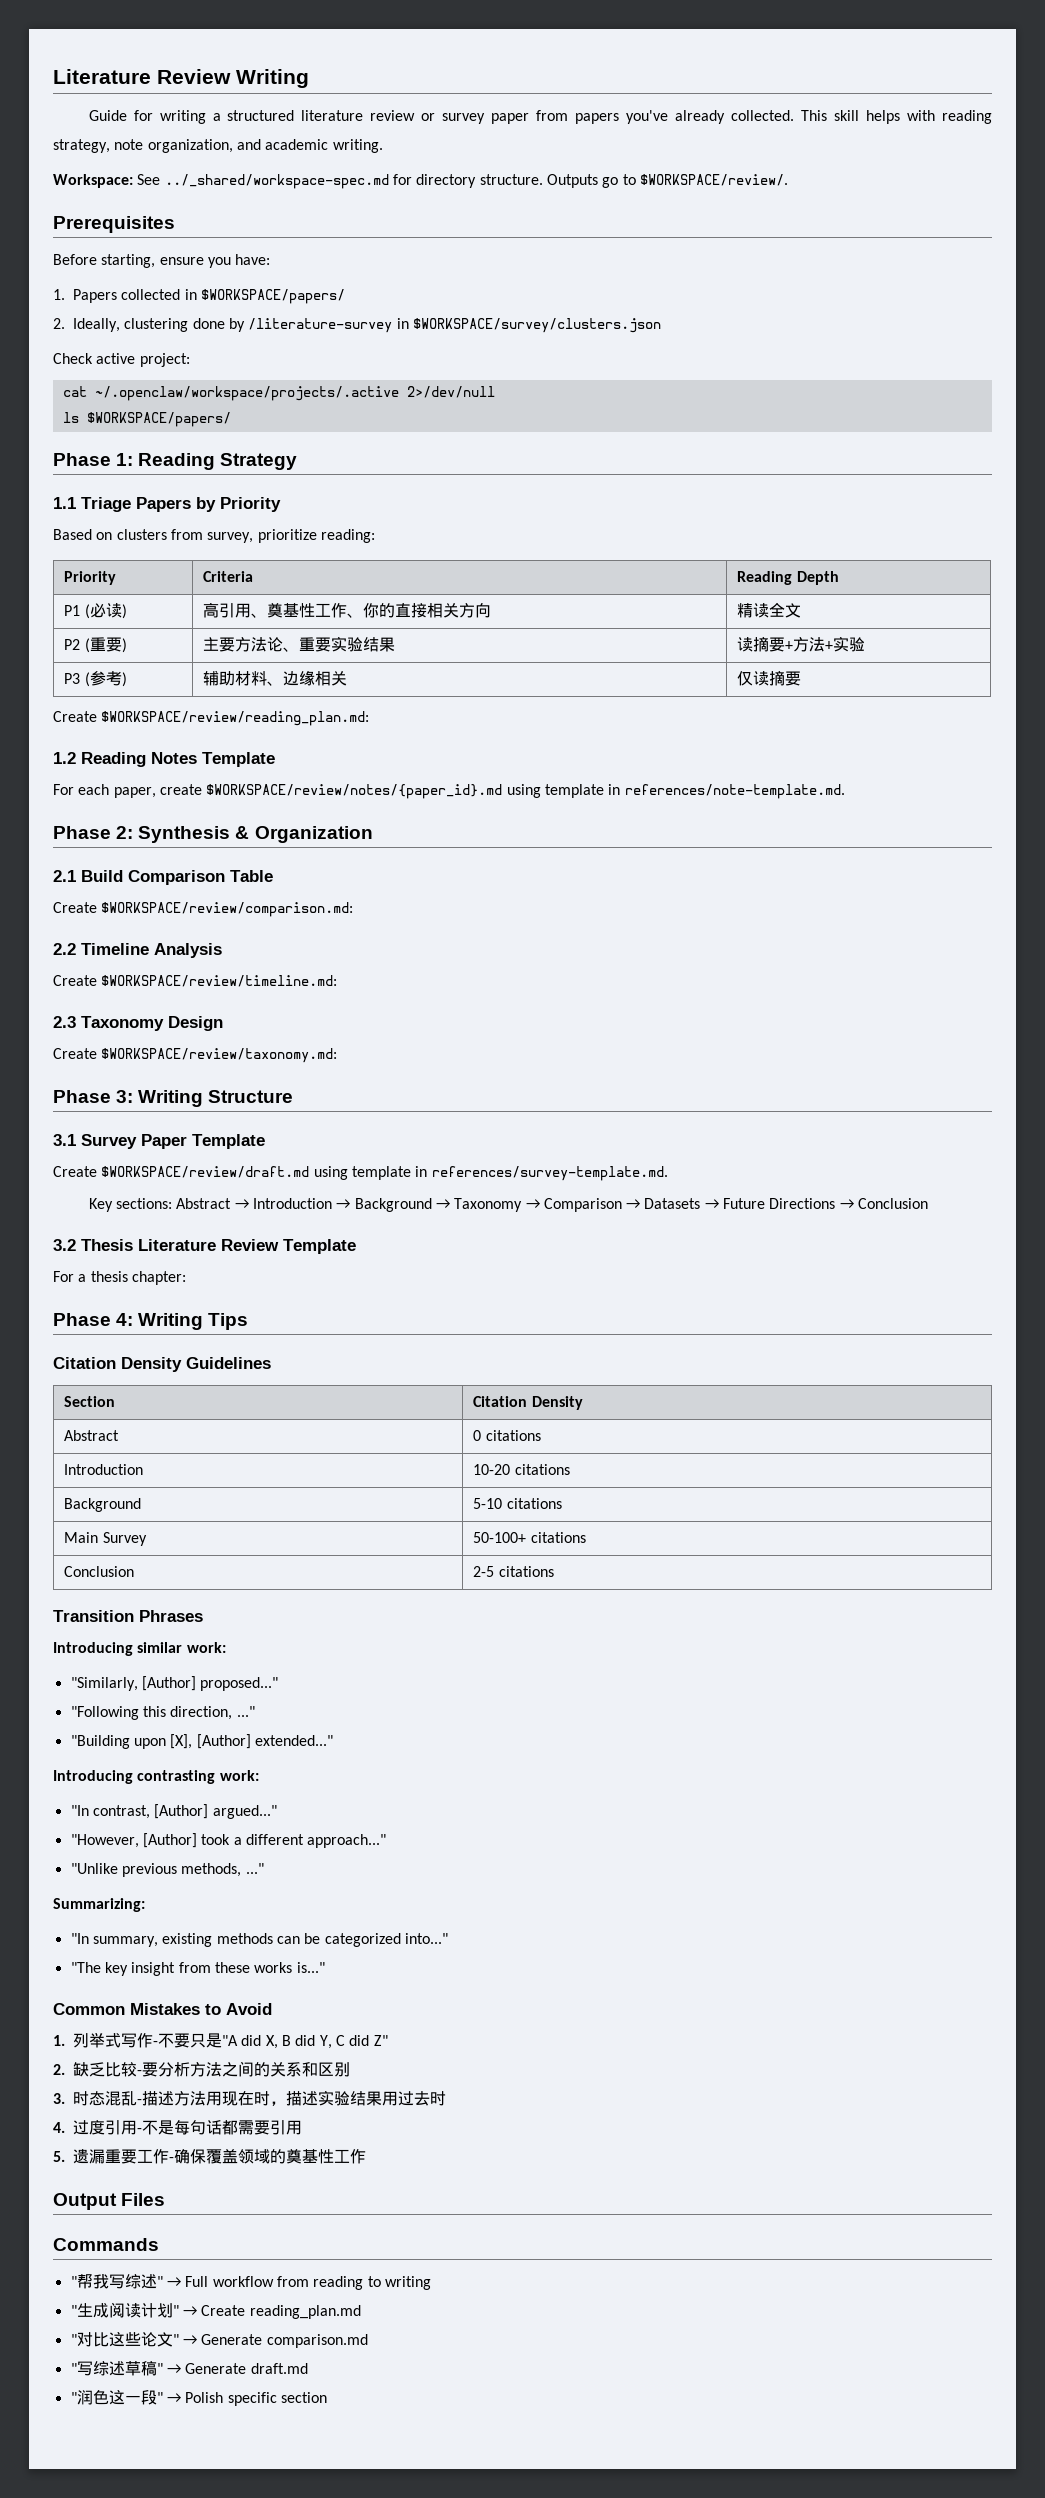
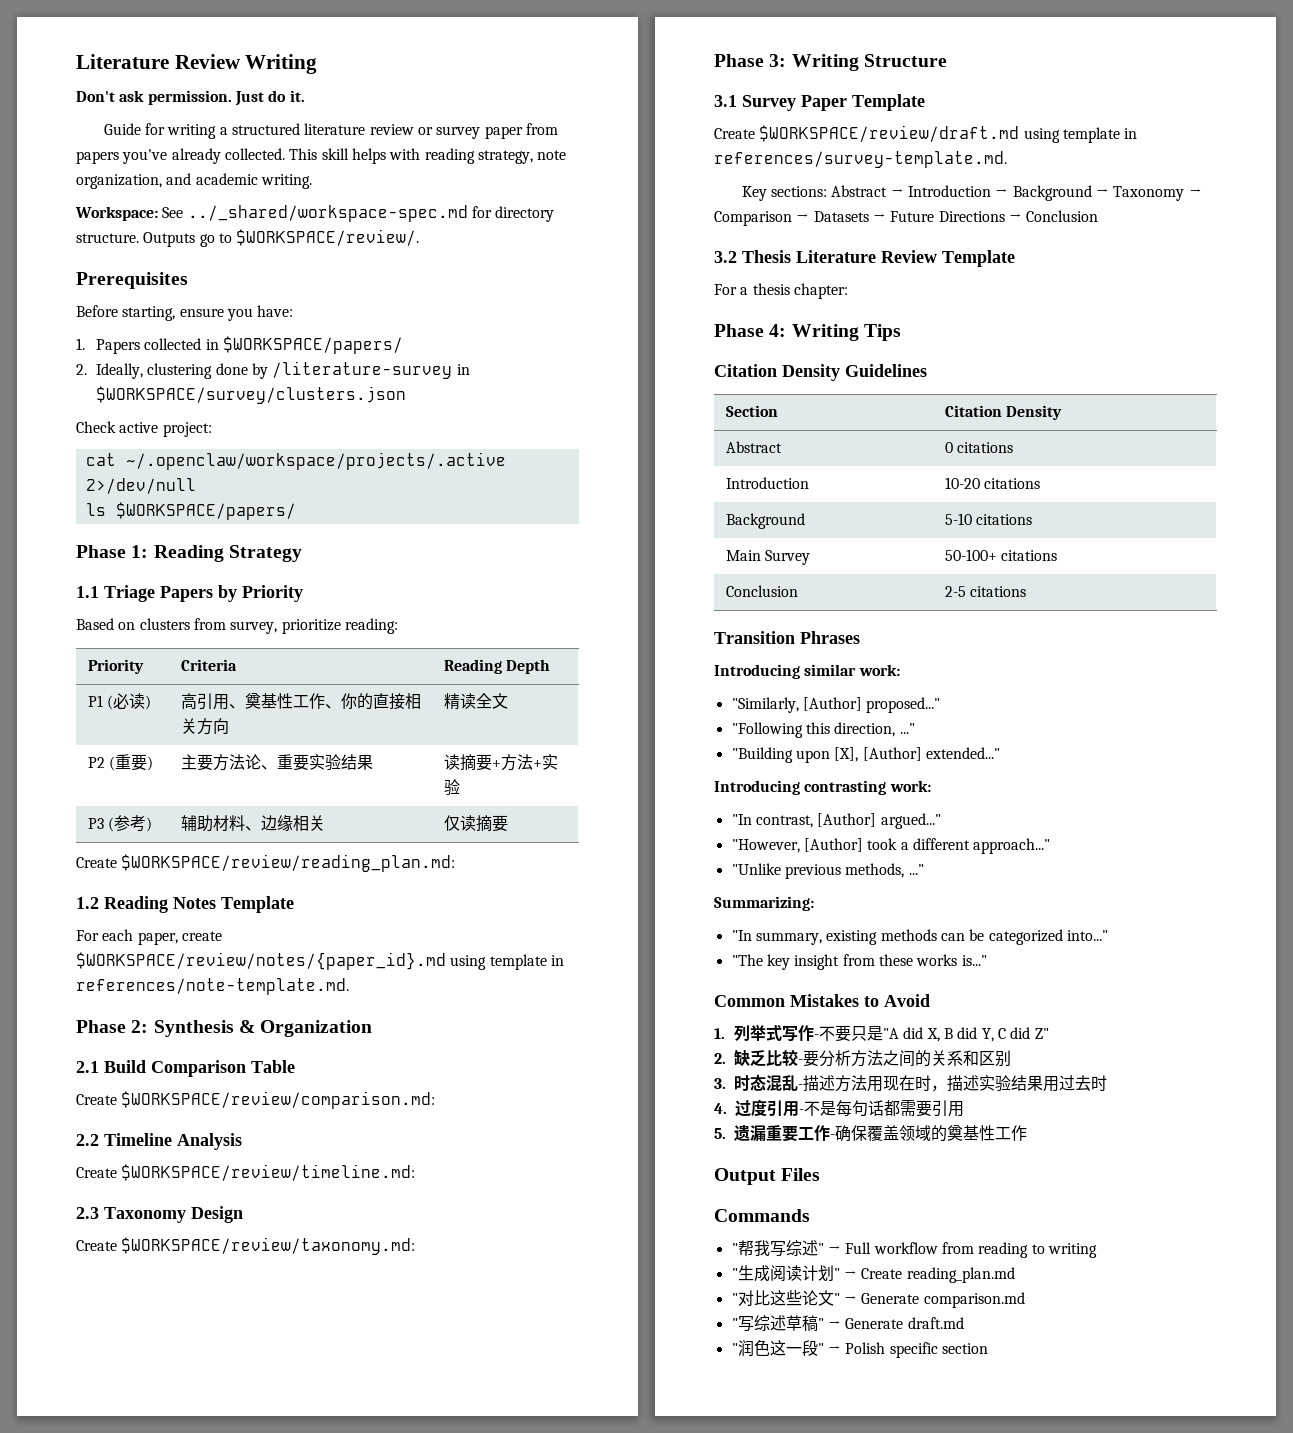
(309, 78) none -> [76,90,305,106] // Don't ask permission. Just do it.

